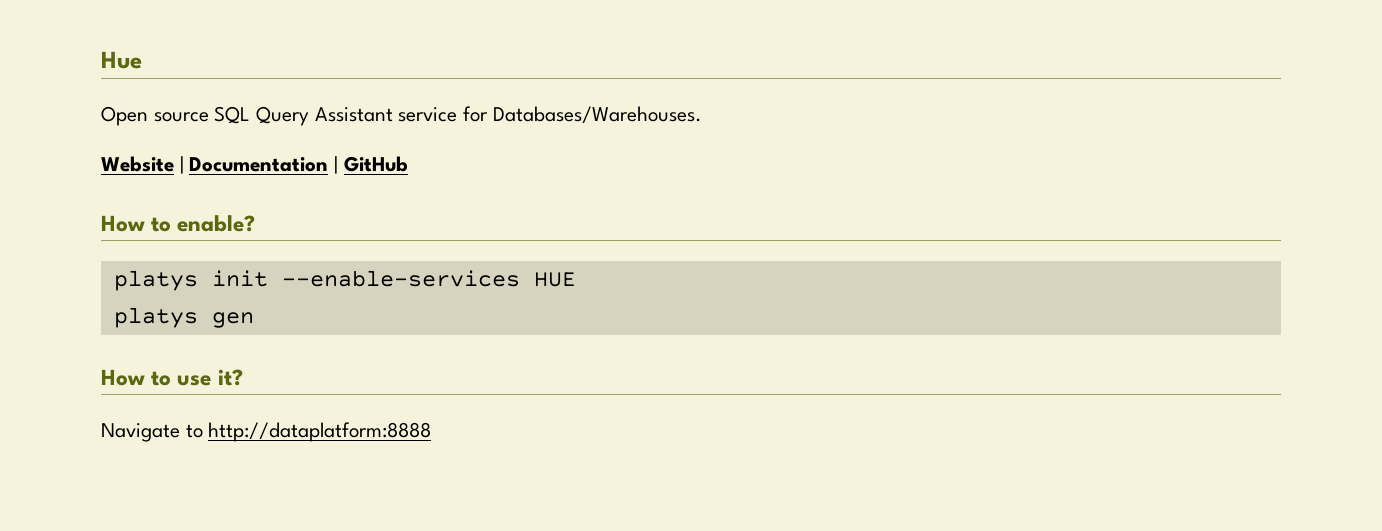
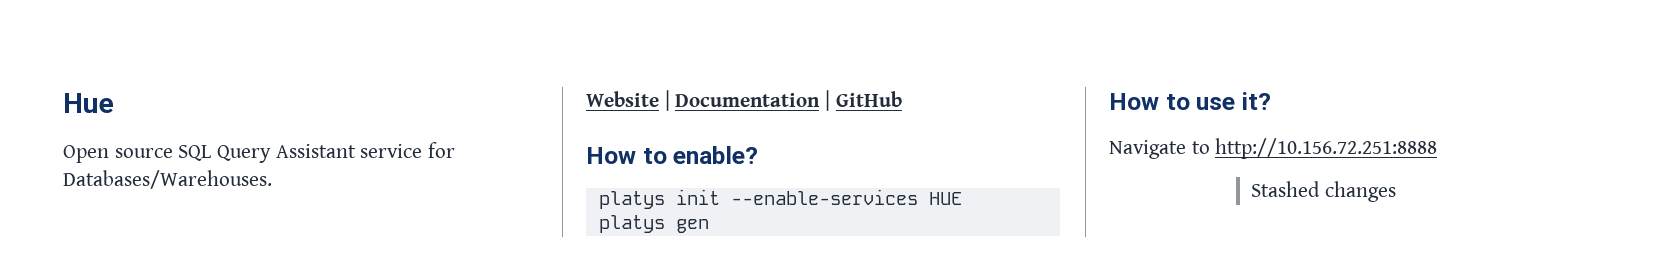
[208,422,432,442] http://dataplatform:8888 -> [1215,138,1438,159] [1251,181,1396,202] http://10.156.72.251:8888 // Stashed changes

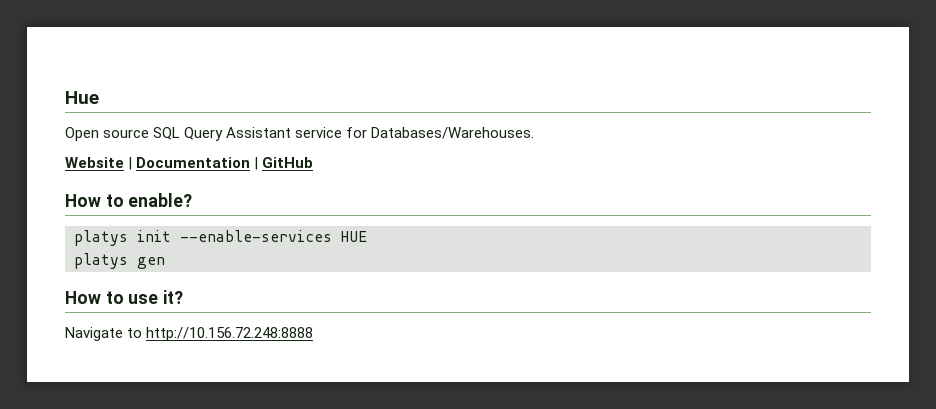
[1215,138,1438,159] [1251,181,1396,202] http://10.156.72.251:8888 // Stashed changes -> [146,327,314,341] http://10.156.72.248:8888

